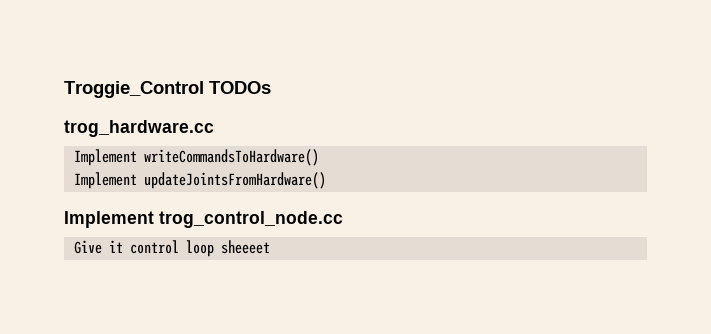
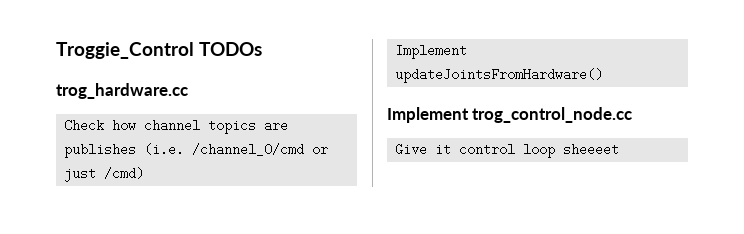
[73,149,319,166] Implement writeCommandsToHardware() -> [63,119,288,134] [63,143,328,158] [63,167,144,182] Check how channel topics are publishes (i.e. /channel_0/cmd or just /cmd)

